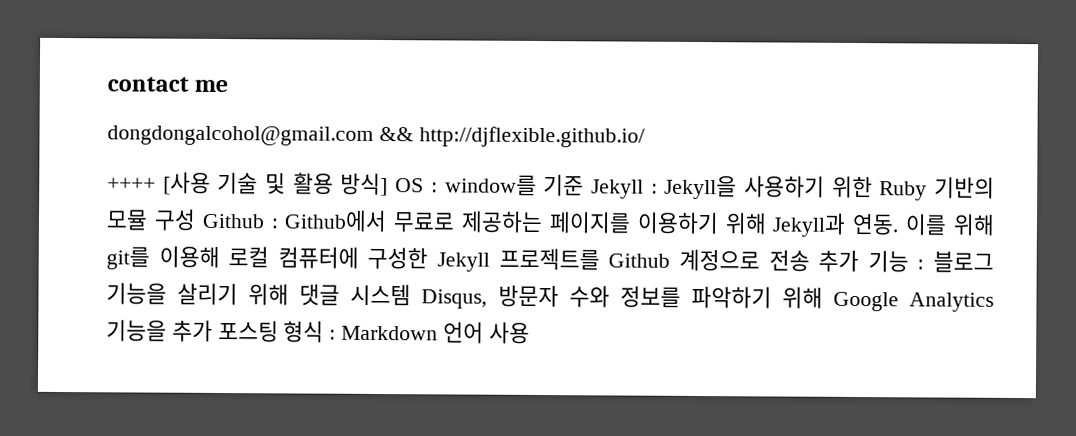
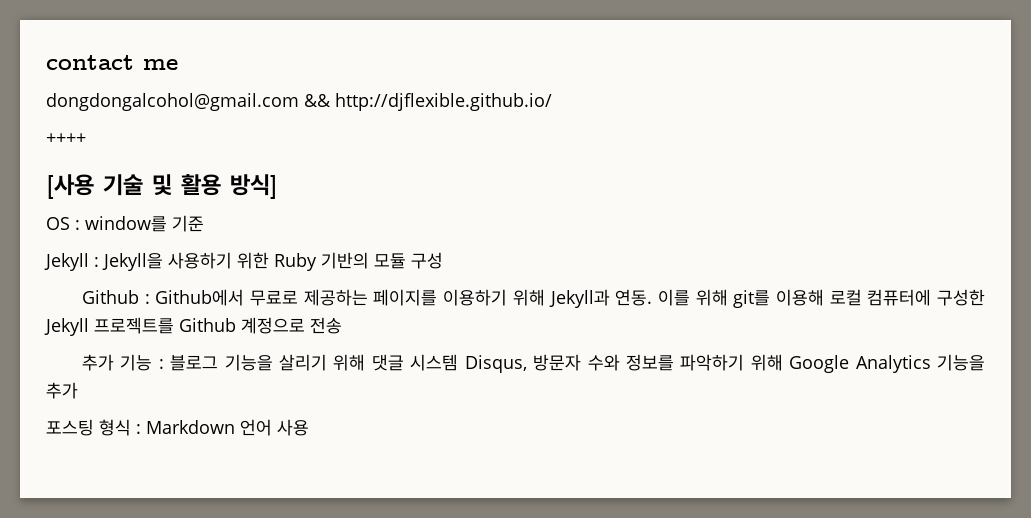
(156, 184) none -> (86, 138) //
(389, 184) none -> (278, 186) //
(585, 185) none -> (204, 223) //
[106,209,148,231] 모뮬 -> [374,253,406,269] 모듈
(196, 219) none -> (443, 260) //
(810, 260) none -> (342, 325) //
(213, 330) none -> (78, 390) //

